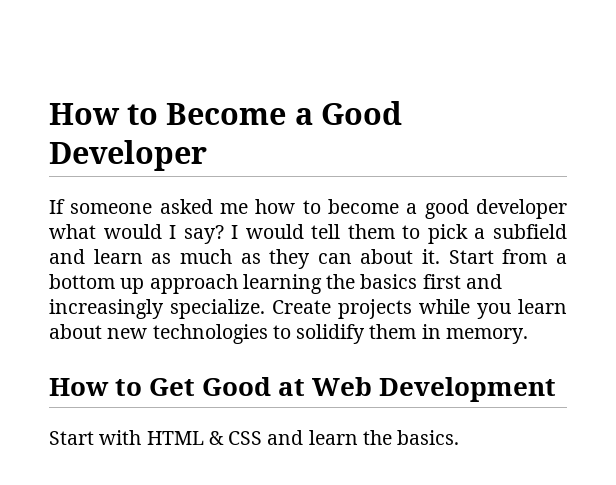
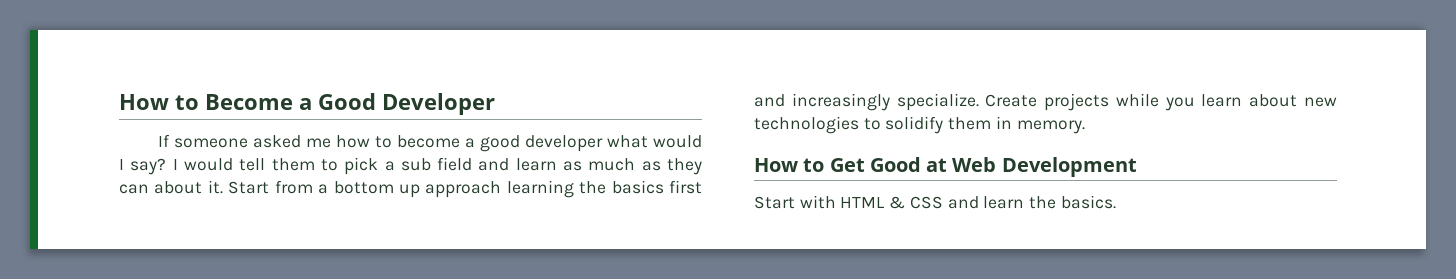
[493,224,567,239] subfield -> [400,157,473,171] sub field

